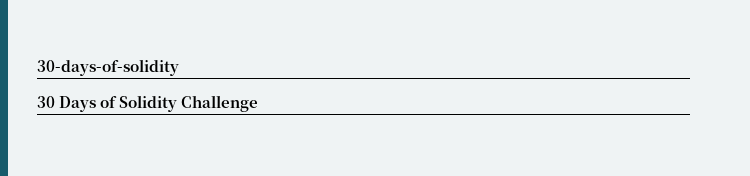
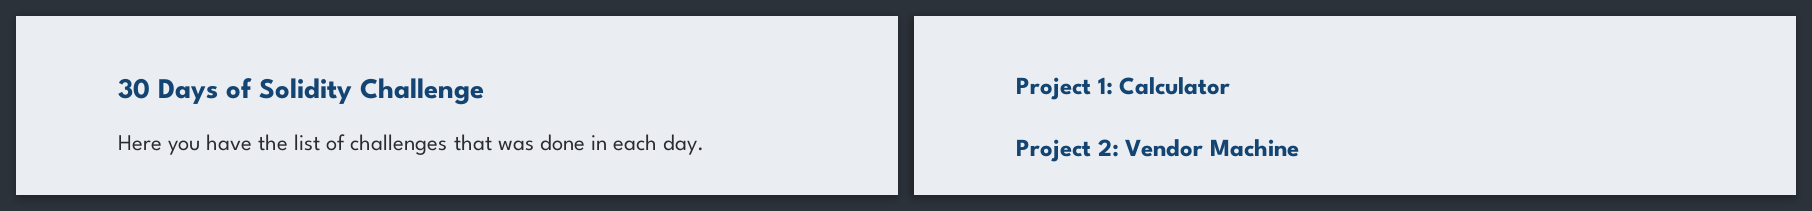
[37,59,179,76] 30-days-of-solidity // -> (118, 88) none
(259, 103) none -> [118,134,704,155] [1016,77,1231,100] [1016,139,1299,162] // Here you have the list of challenges that was done in each day. // Project 1: Calculator // Project 2: Vendor Machine

